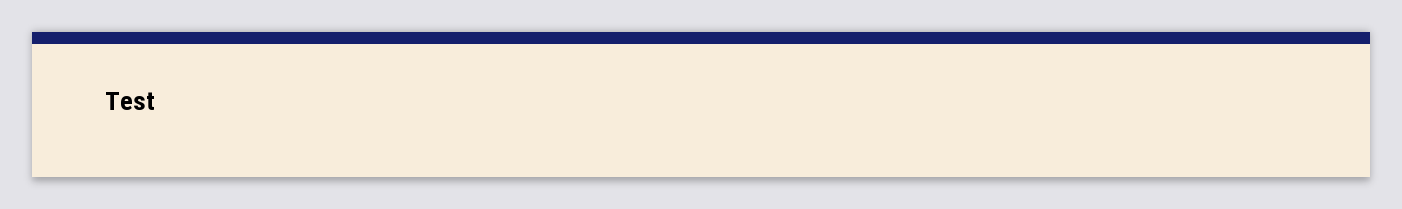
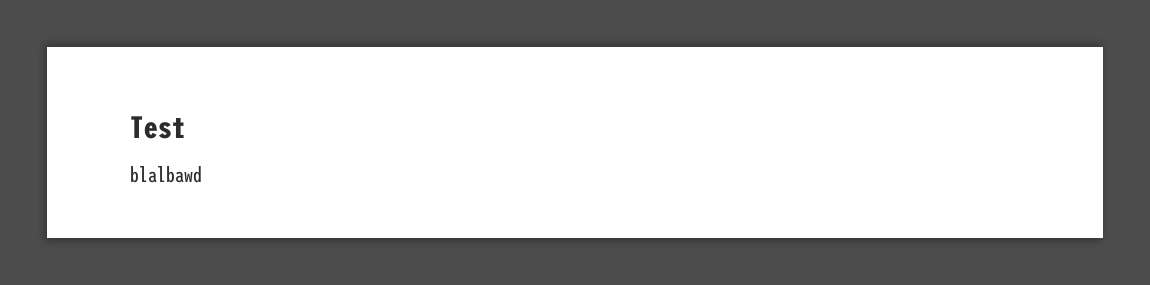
(155, 101) none -> [130,166,202,183] // blalbawd

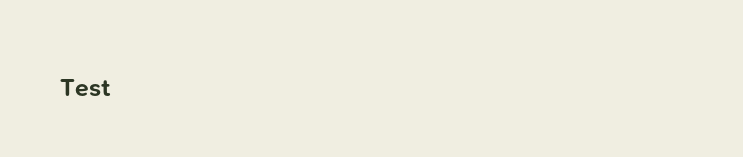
[130,166,202,183] // blalbawd -> (111, 88) none

